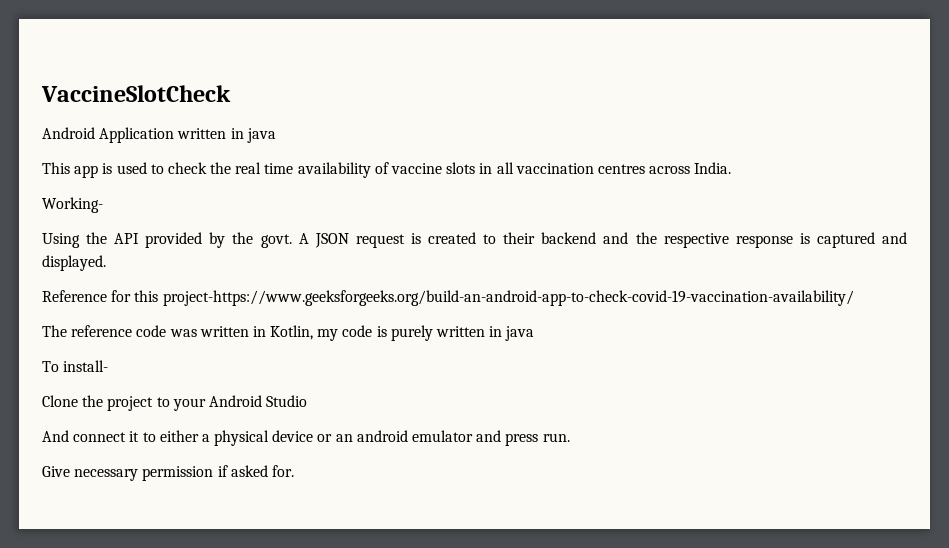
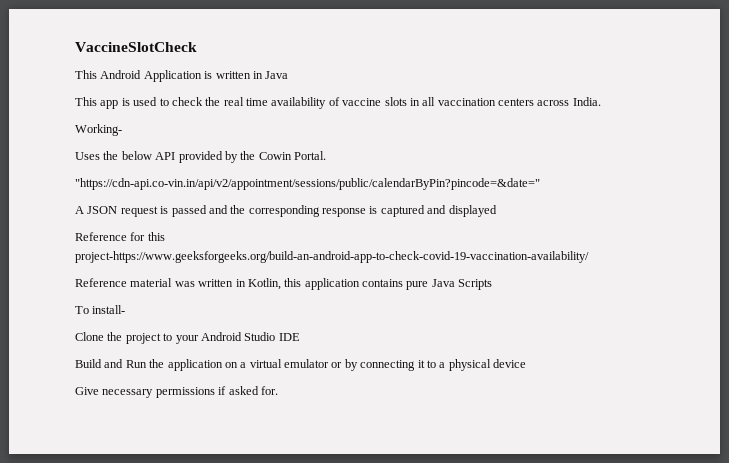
(231, 93) none -> [75,70,97,79] This
[177,128,276,143] written in java -> [204,71,289,79] is written in Java
[597,164,645,174] centres -> [498,98,534,106] centers
[42,232,108,248] Using the -> [75,151,152,160] Uses the below
[260,234,292,248] govt. -> [258,151,326,160] [75,178,540,190] Cowin Portal. // "https://cdn-api.co-vin.in/api/v2/appointment/sessions/public/calendarByPin?pincode=&date=" //
[428,232,597,244] created to their backend -> [171,205,207,217] passed
[663,233,729,248] respective -> [248,205,320,217] corresponding
[42,255,106,271] displayed. -> [448,205,497,217] displayed
[42,325,167,337] The reference code -> [75,278,173,287] Reference material
[317,325,535,341] my code is purely written in java -> [284,278,493,290] this application contains pure Java Scripts
[42,430,127,442] // And connect -> [278,333,300,341] [75,359,416,371] IDE // Build and Run the application on a virtual emulator or by connecting
[159,430,199,442] either -> (436, 364) none
[317,430,570,446] or an android emulator and press run. -> (526, 363) none
[142,466,214,481] permission -> [155,387,215,398] permissions

